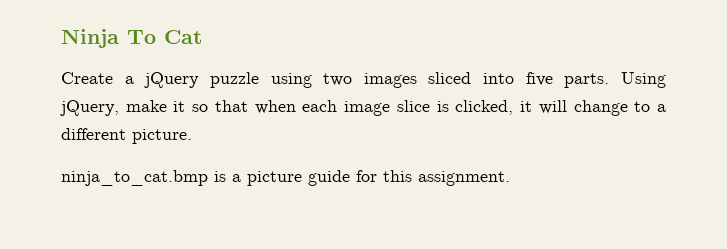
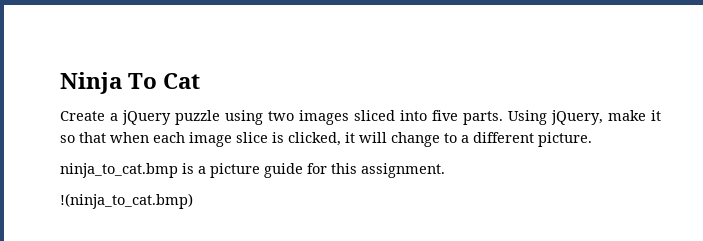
(510, 178) none -> [60,193,193,209] // !(ninja_to_cat.bmp)

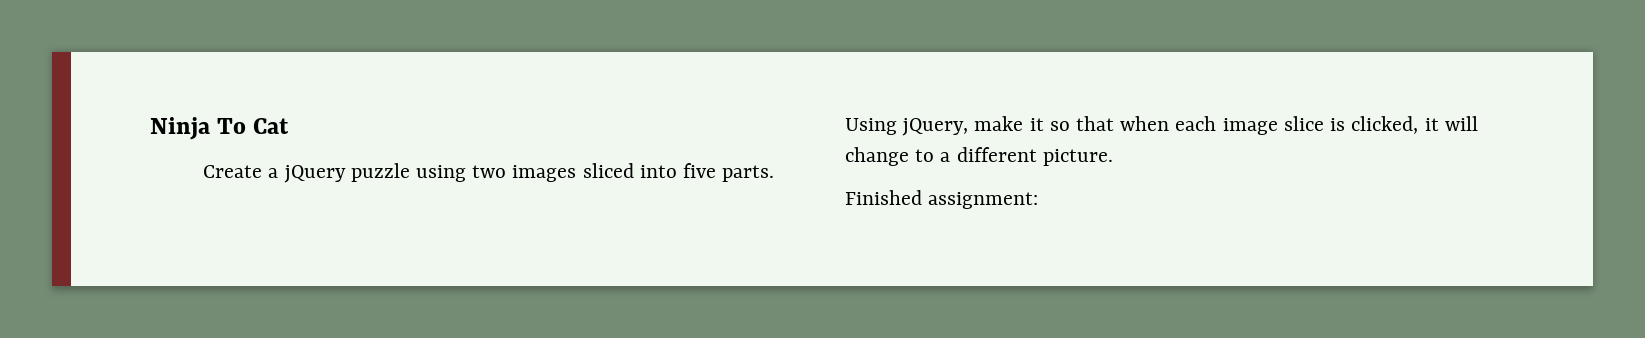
[60,163,445,178] [60,193,193,209] ninja_to_cat.bmp is a picture guide for this assignment. // !(ninja_to_cat.bmp) -> [845,190,1039,209] Finished assignment:

